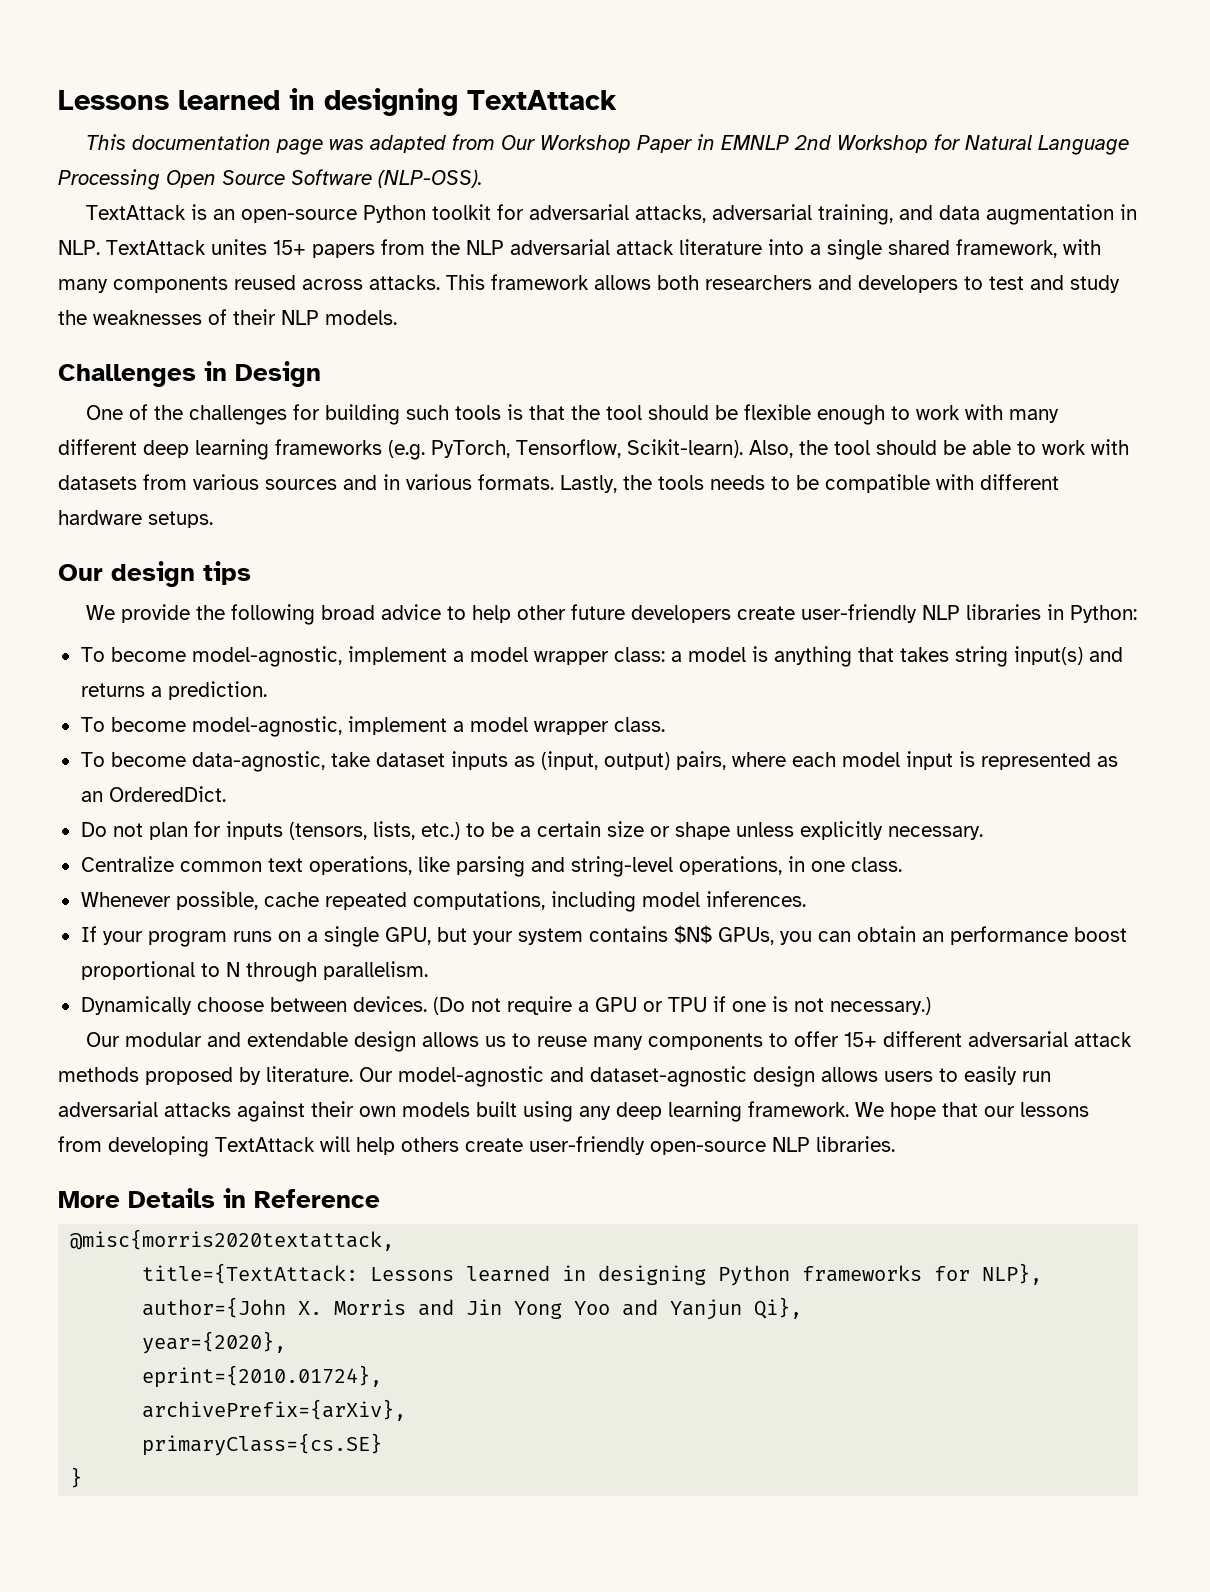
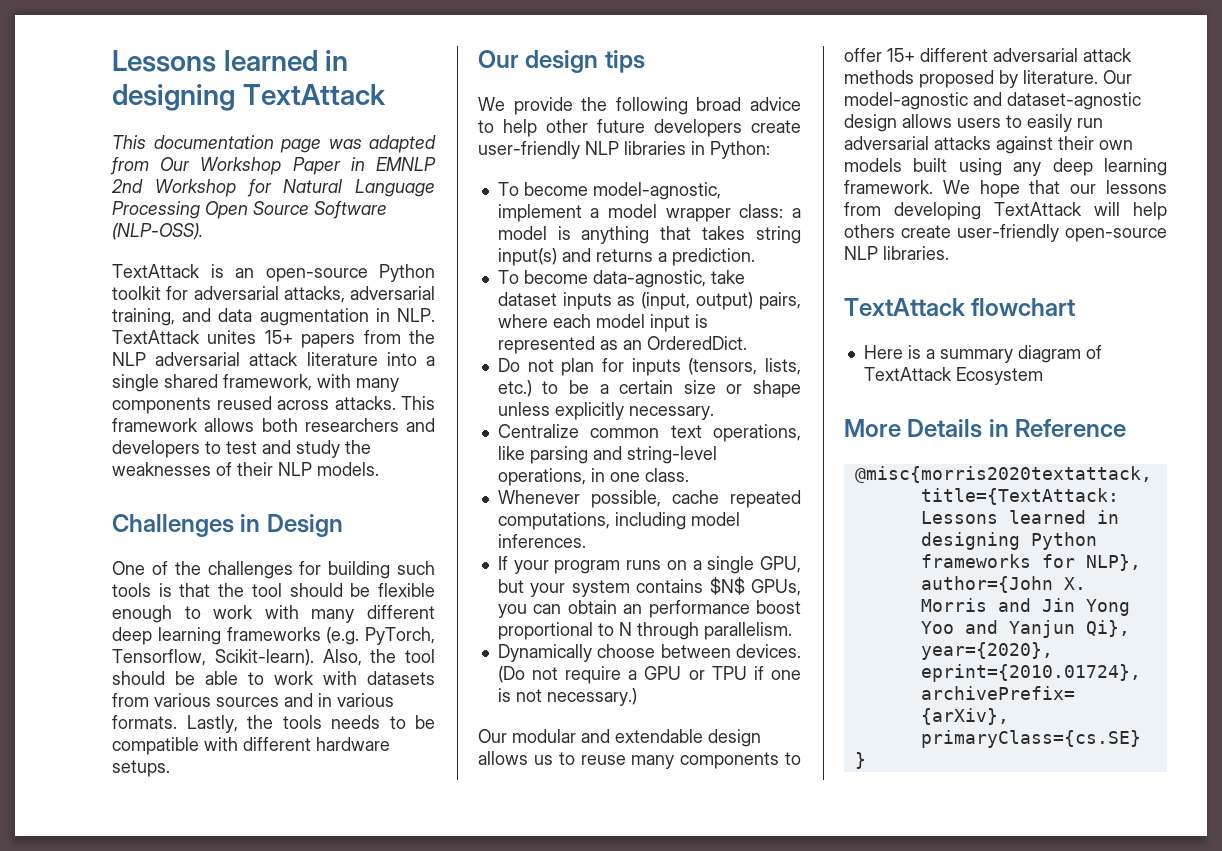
[80,716,665,737] // To become model-agnostic, implement a model wrapper class. -> (755, 257) none
(895, 1144) none -> [844,298,1076,316] [863,345,1102,363] [863,367,1043,385] // TextAttack flowchart // Here is a summary diagram of TextAttack Ecosystem

